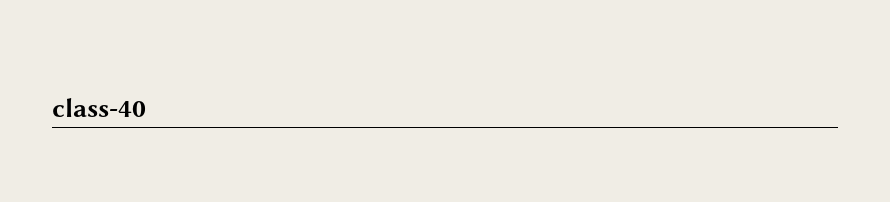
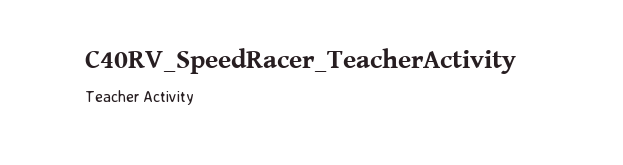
[52,98,146,117] class-40 -> [85,48,516,74] [85,90,195,105] C40RV_SpeedRacer_TeacherActivity // Teacher Activity

